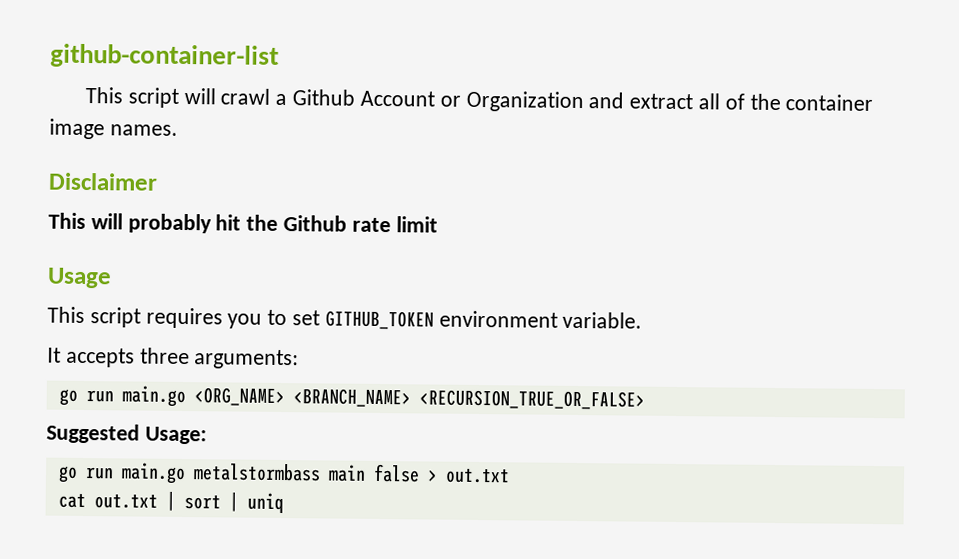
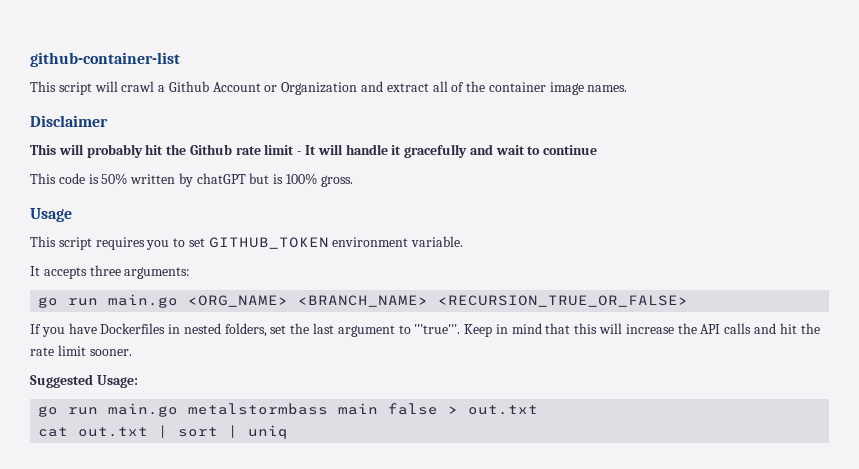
(438, 224) none -> [297,144,598,158] [30,173,353,187] - It will handle it gracefully and wait to continue // This code is 50% written by chatGPT but is 100% gross.
(645, 399) none -> [30,323,820,337] [30,345,132,356] // If you have Dockerfiles in nested folders, set the last argument to '''true'''. Keep in mind that this will increase the API calls and hit the rate limit sooner.

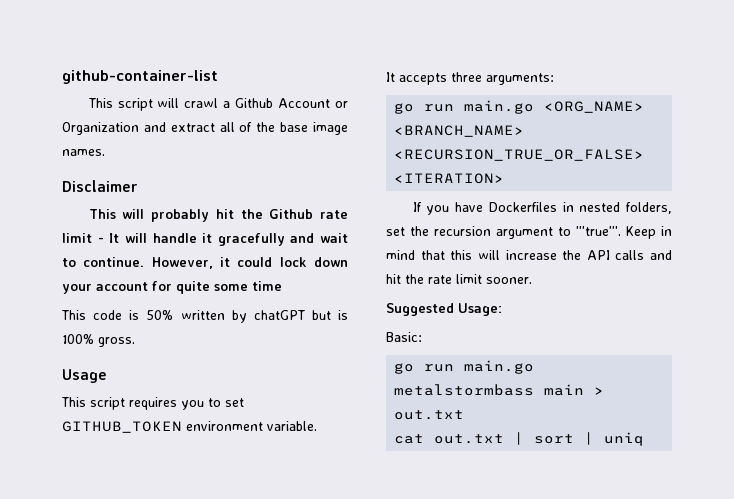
[488,82,546,92] container -> [280,122,309,132] base
[543,145,598,155] continue -> [83,257,349,269] [62,281,282,294] continue. However, it could lock down your account for quite some time
(689, 301) none -> [394,173,505,184] <ITERATION>
[313,323,335,334] last -> [434,226,491,236] recursion
(138, 381) none -> [386,332,422,342] // Basic:
[388,403,439,415] false -> (585, 390) none

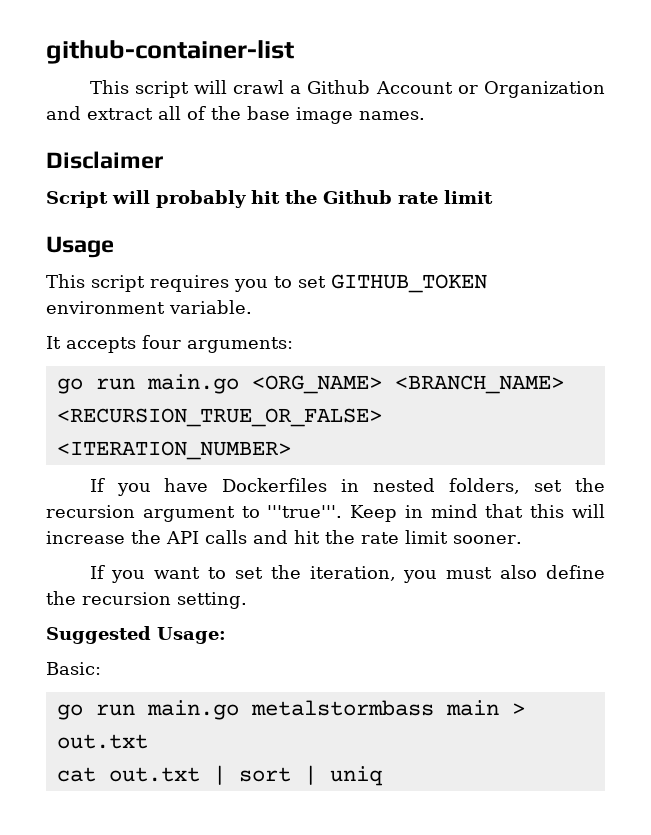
[88,209,116,219] This -> [46,191,108,208] Script
[97,233,348,246] [62,257,349,269] [62,281,282,294] [61,310,348,323] [62,334,135,347] - It will handle it gracefully and wait to continue. However, it could lock down your account for quite some time // This code is 50% written by chatGPT but is 100% gross. -> (493, 197) none
[451,72,482,82] three -> [142,335,181,349] four
[394,173,505,184] <ITERATION> -> [56,441,291,460] <ITERATION_NUMBER>
(532, 280) none -> [89,565,605,583] [46,591,247,609] // If you want to set the iteration, you must also define the recursion setting.

